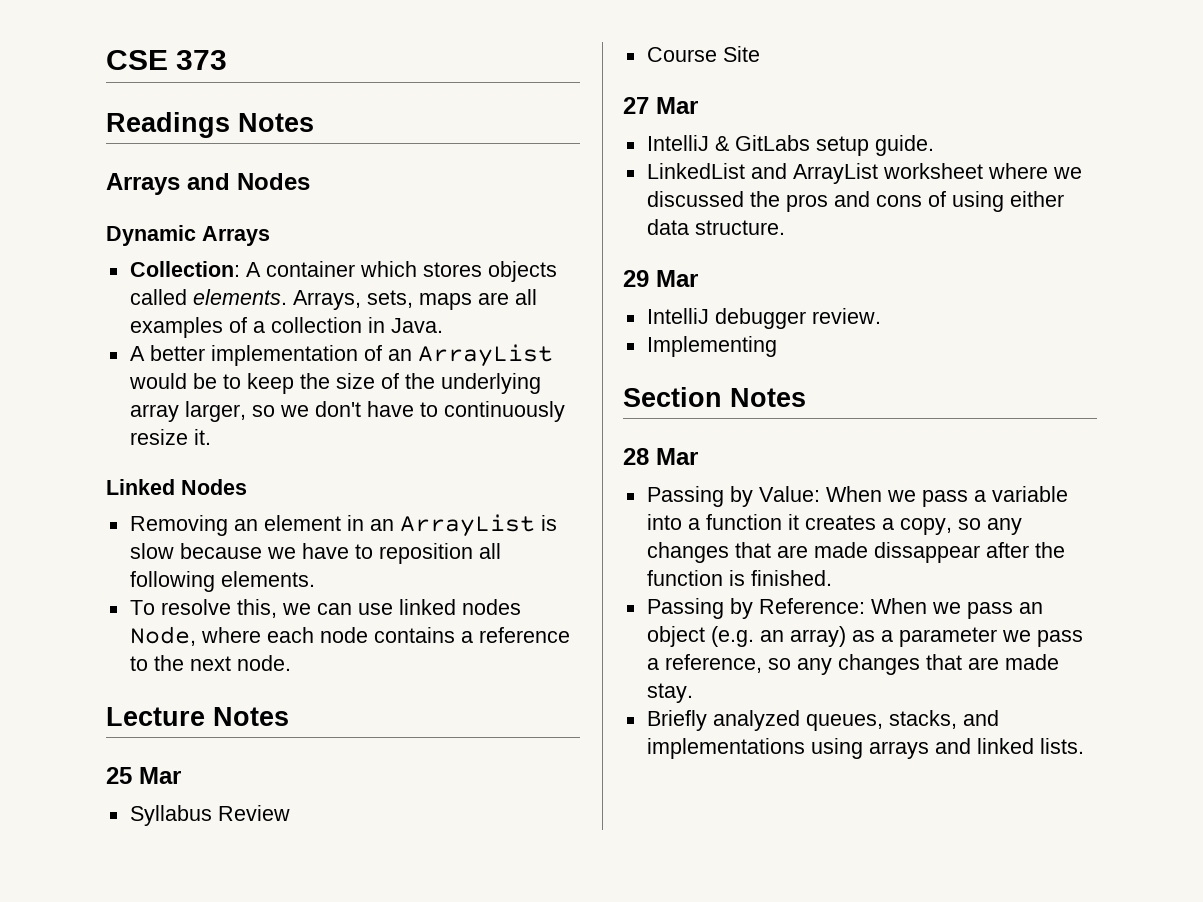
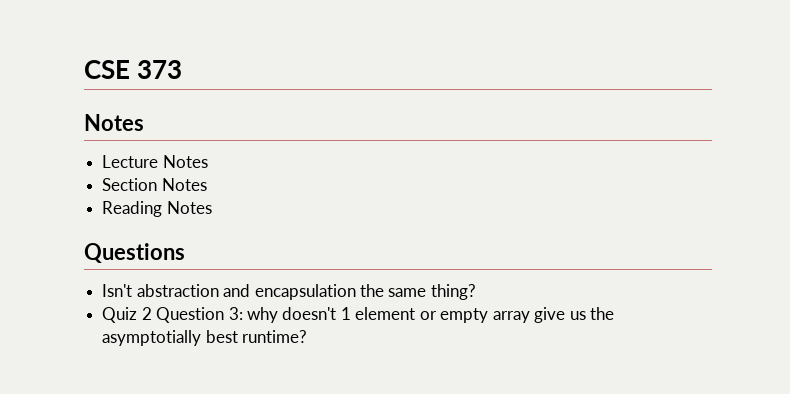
[106,112,314,138] [106,173,310,195] [106,225,270,246] [129,261,557,282] [129,289,537,310] [129,317,443,338] [129,344,553,367] [128,373,541,394] [129,401,565,422] [129,429,211,445] [106,479,247,495] [129,514,557,537] [129,543,501,564] [129,571,315,592] [129,599,521,618] [129,626,570,646] [129,655,291,671] [106,707,289,726] [106,767,181,784] [129,805,290,826] [646,46,760,62] [623,97,698,114] [646,135,934,156] [646,163,1082,184] [646,191,1064,212] [646,219,785,235] [623,270,698,287] [646,308,881,329] [646,336,777,357] [623,387,806,407] [623,448,698,465] [646,486,1068,507] [646,514,1022,535] [646,542,1065,563] [646,570,832,586] [646,598,1043,619] [646,626,1083,647] [646,654,1059,675] [646,683,693,703] [646,710,999,731] [646,738,1084,759] Readings Notes // Arrays and Nodes // Dynamic Arrays // Collection: A container which stores objects called elements. Arrays, sets, maps are all examples of a collection in Java. // A better implementation of an ArrayList would be to keep the size of the underlying array larger, so we don't have to continuously resize it. // Linked Nodes // Removing an element in an ArrayList is slow because we have to reposition all following elements. // To resolve this, we can use linked nodes Node, where each node contains a reference to the next node. // Lecture Notes // 25 Mar // Syllabus Review // Course Site // 27 Mar // IntelliJ & GitLabs setup guide. // LinkedList and ArrayList worksheet where we discussed the pros and cons of using either data structure. // 29 Mar // IntelliJ debugger review. // Implementing // Section Notes // 28 Mar // Passing by Value: When we pass a variable into a function it creates a copy, so any changes that are made dissappear after the function is finished. // Passing by Reference: When we pass an object (e.g. an array) as a parameter we pass a reference, so any changes that are made stay. // Briefly analyzed queues, stacks, and implementations using arrays and linked lists. -> [84,114,144,131] [102,155,208,168] [102,178,207,191] [102,201,212,217] [84,243,185,263] [102,284,476,300] [102,307,615,323] [102,330,308,346] Notes // Lecture Notes // Section Notes // Reading Notes // Questions // Isn't abstraction and encapsulation the same thing? // Quiz 2 Question 3: why doesn't 1 element or empty array give us the asymptotially best runtime?

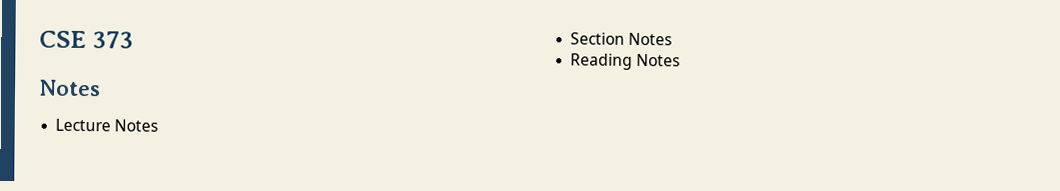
[84,243,185,263] [102,284,476,300] [102,307,615,323] [102,330,308,346] // Questions // Isn't abstraction and encapsulation the same thing? // Quiz 2 Question 3: why doesn't 1 element or empty array give us the asymptotially best runtime? -> (681, 60) none

